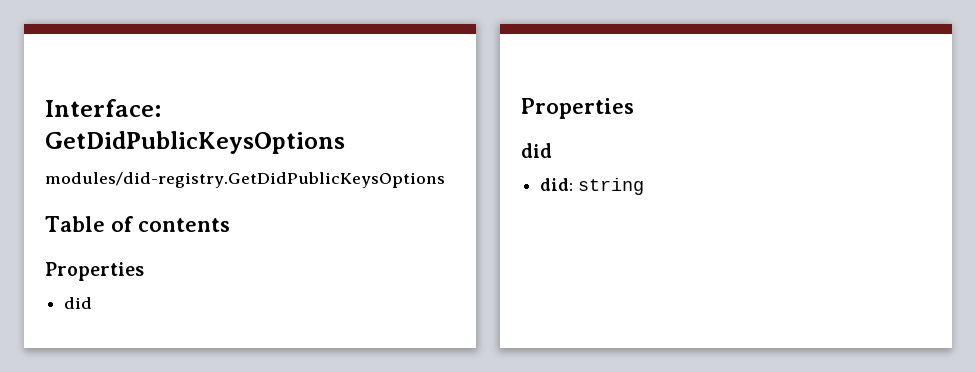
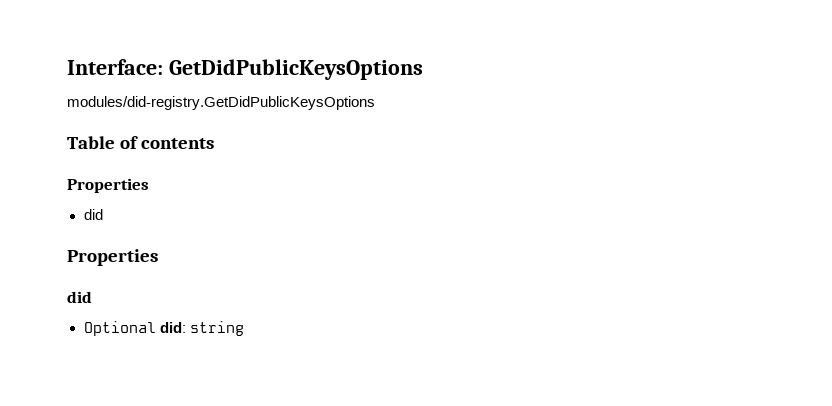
(552, 150) none -> [83,321,156,336] Optional

